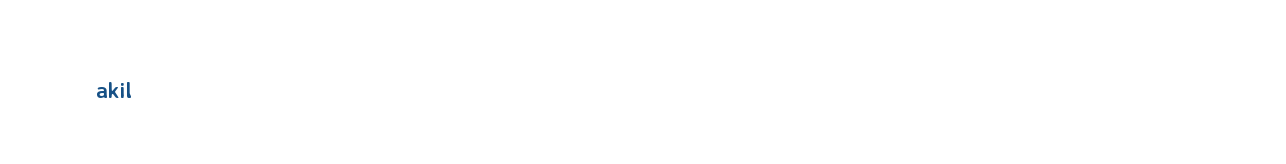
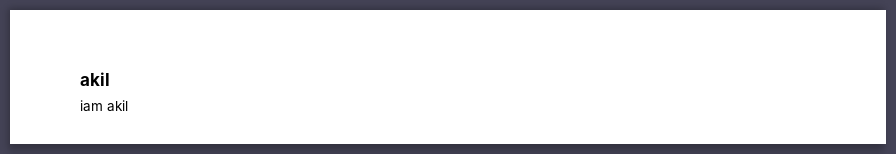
[96,82,132,98] akil -> [80,72,110,86] [80,100,128,112] akil // iam akil

